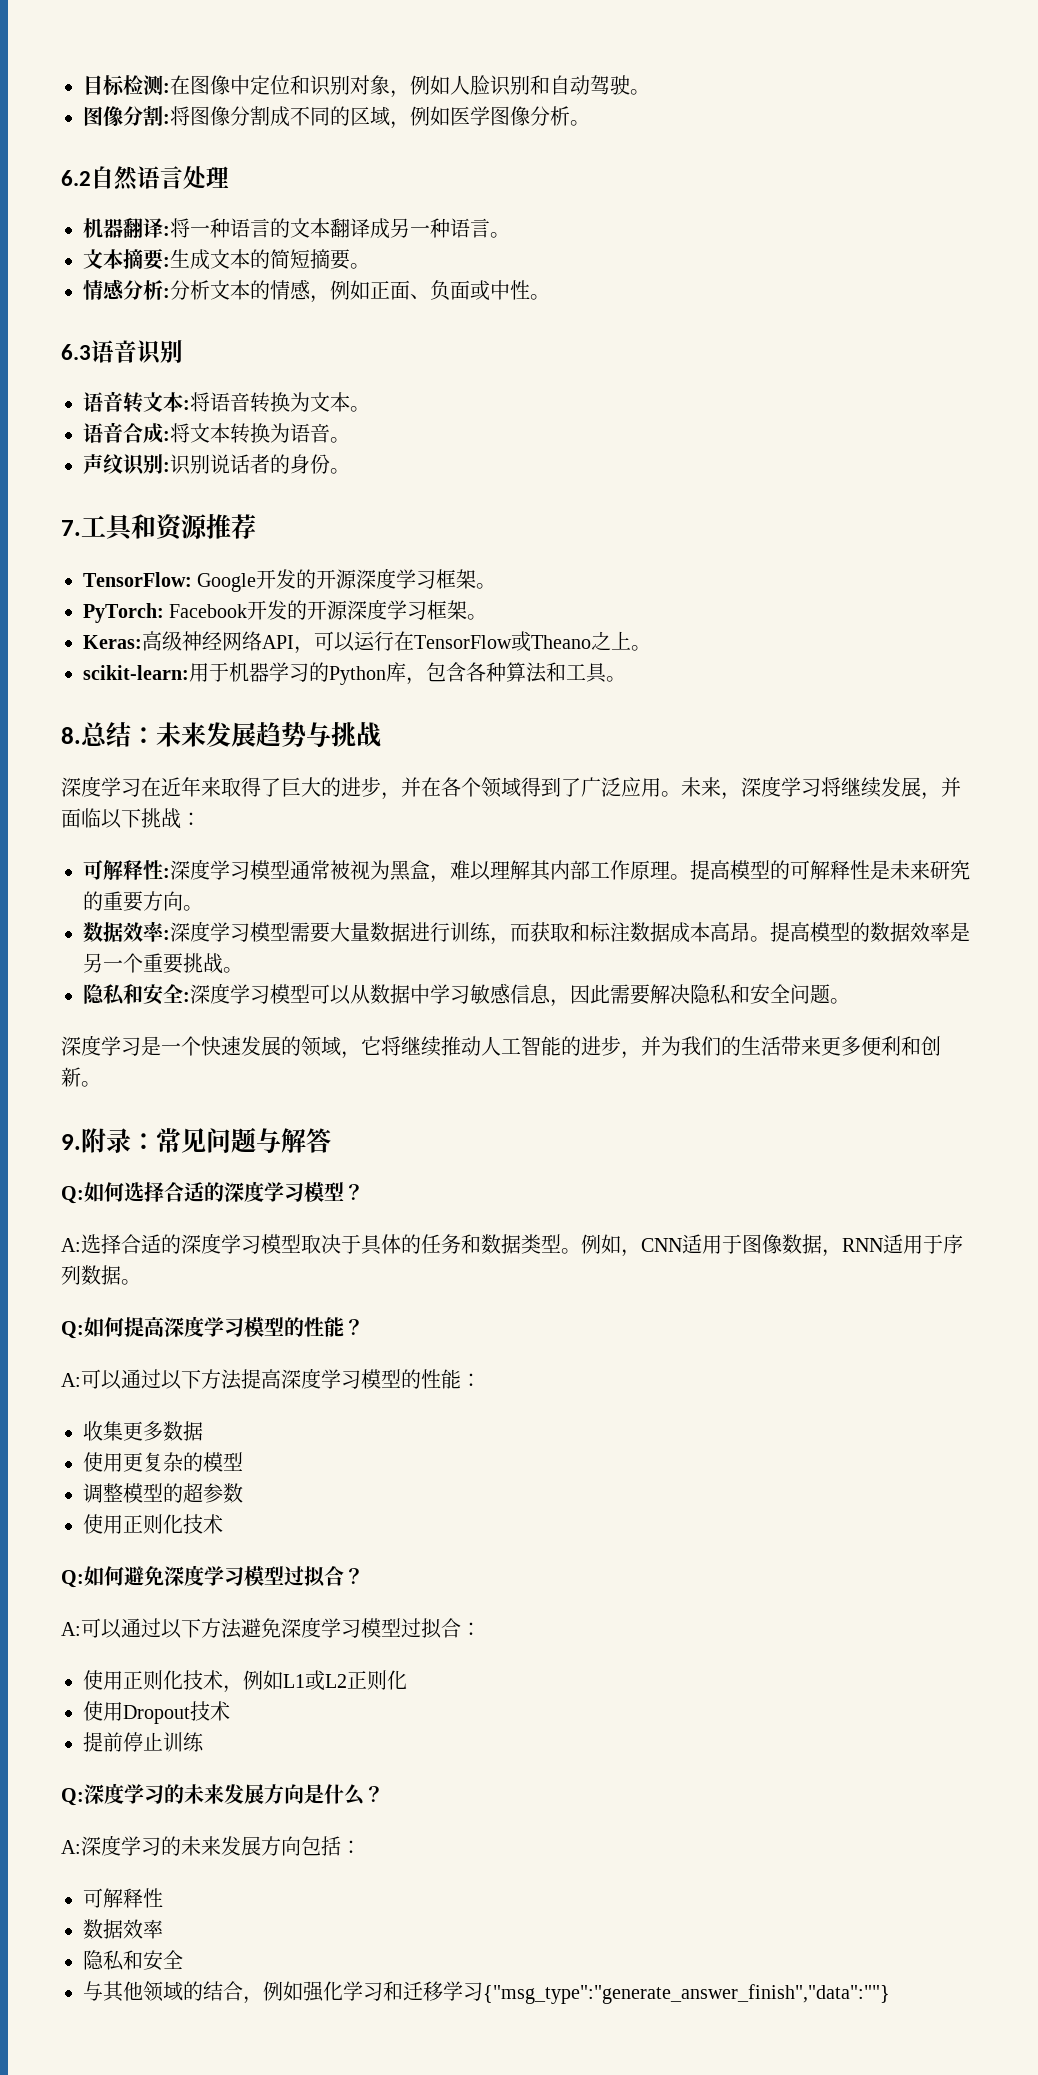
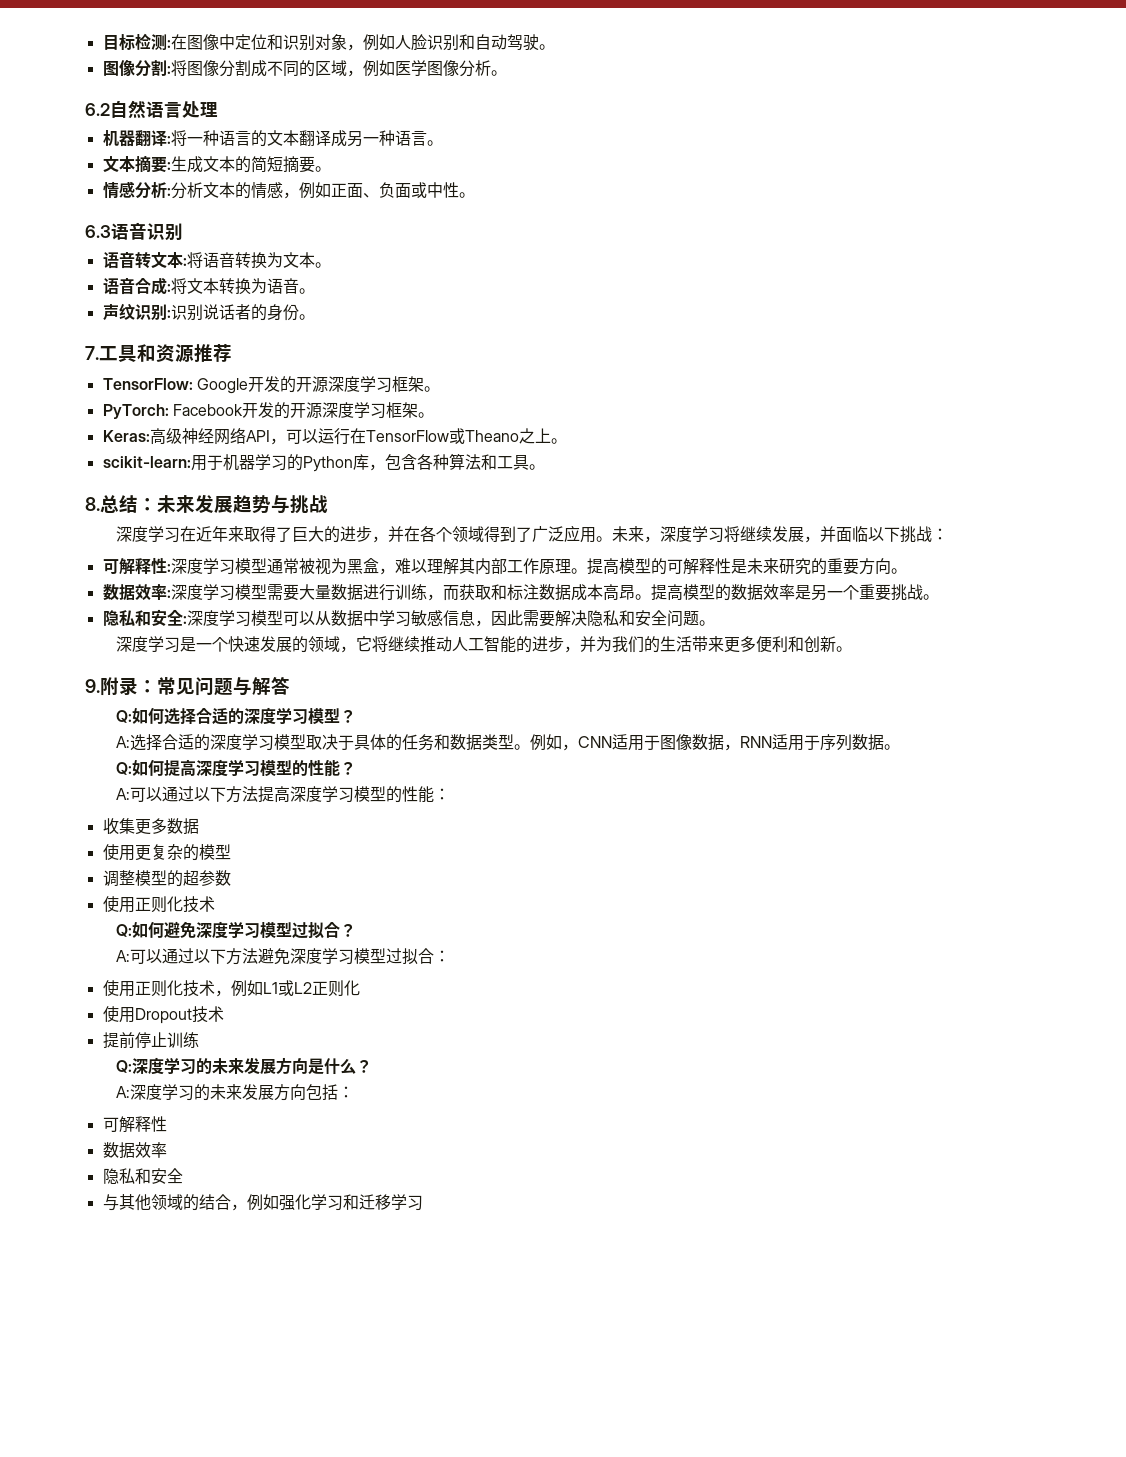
[483,1984,890,2004] {"msg_type":"generate_answer_finish","data":""} -> (423, 1203) none

